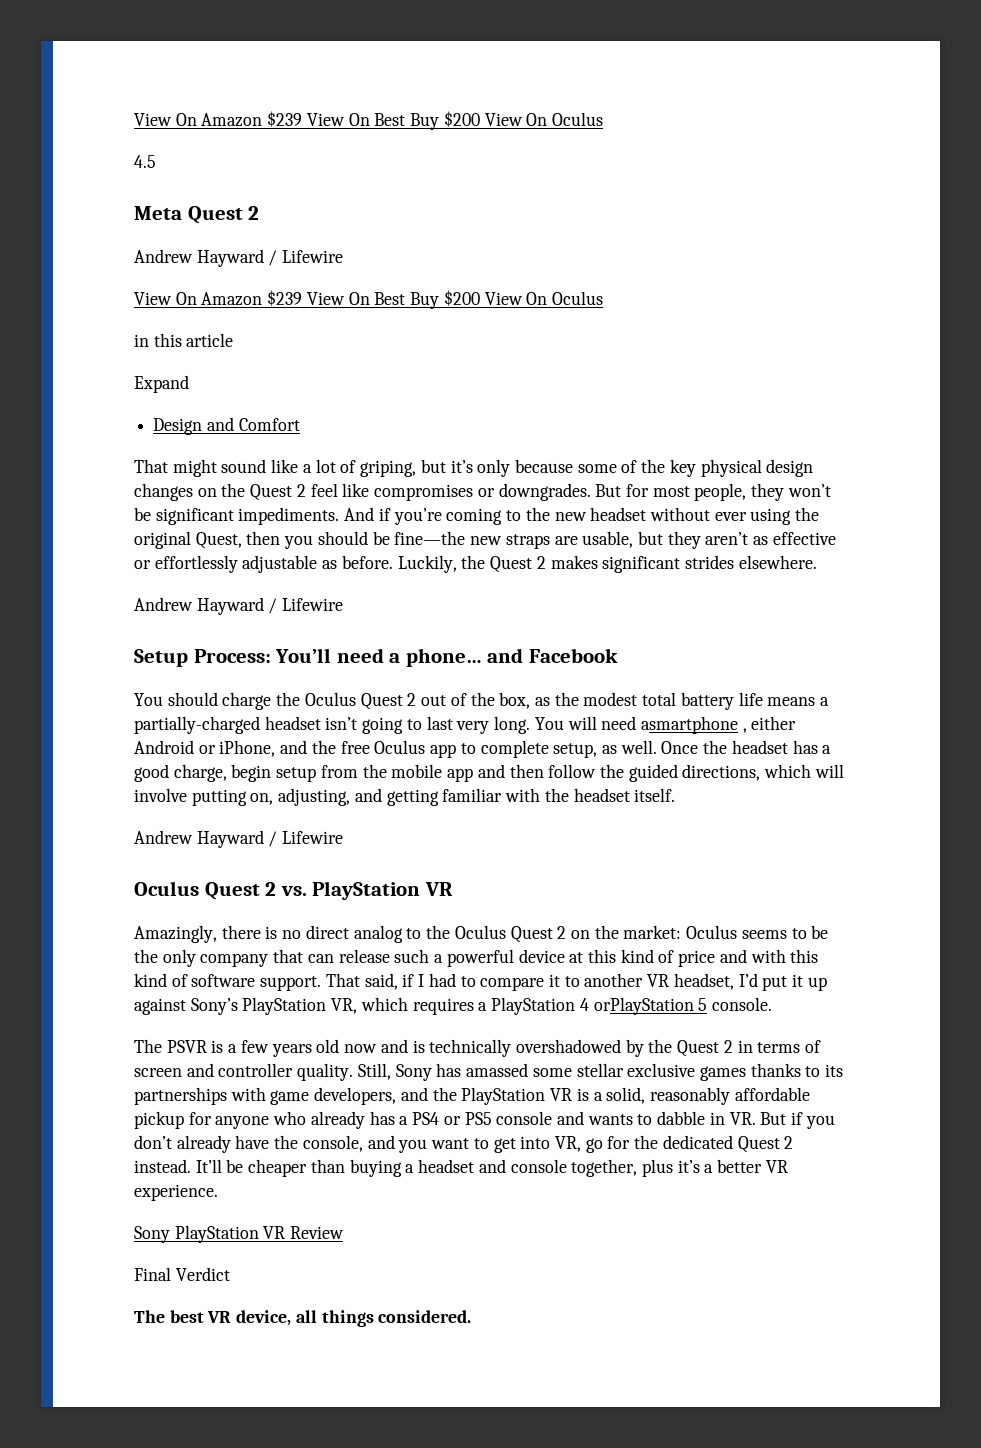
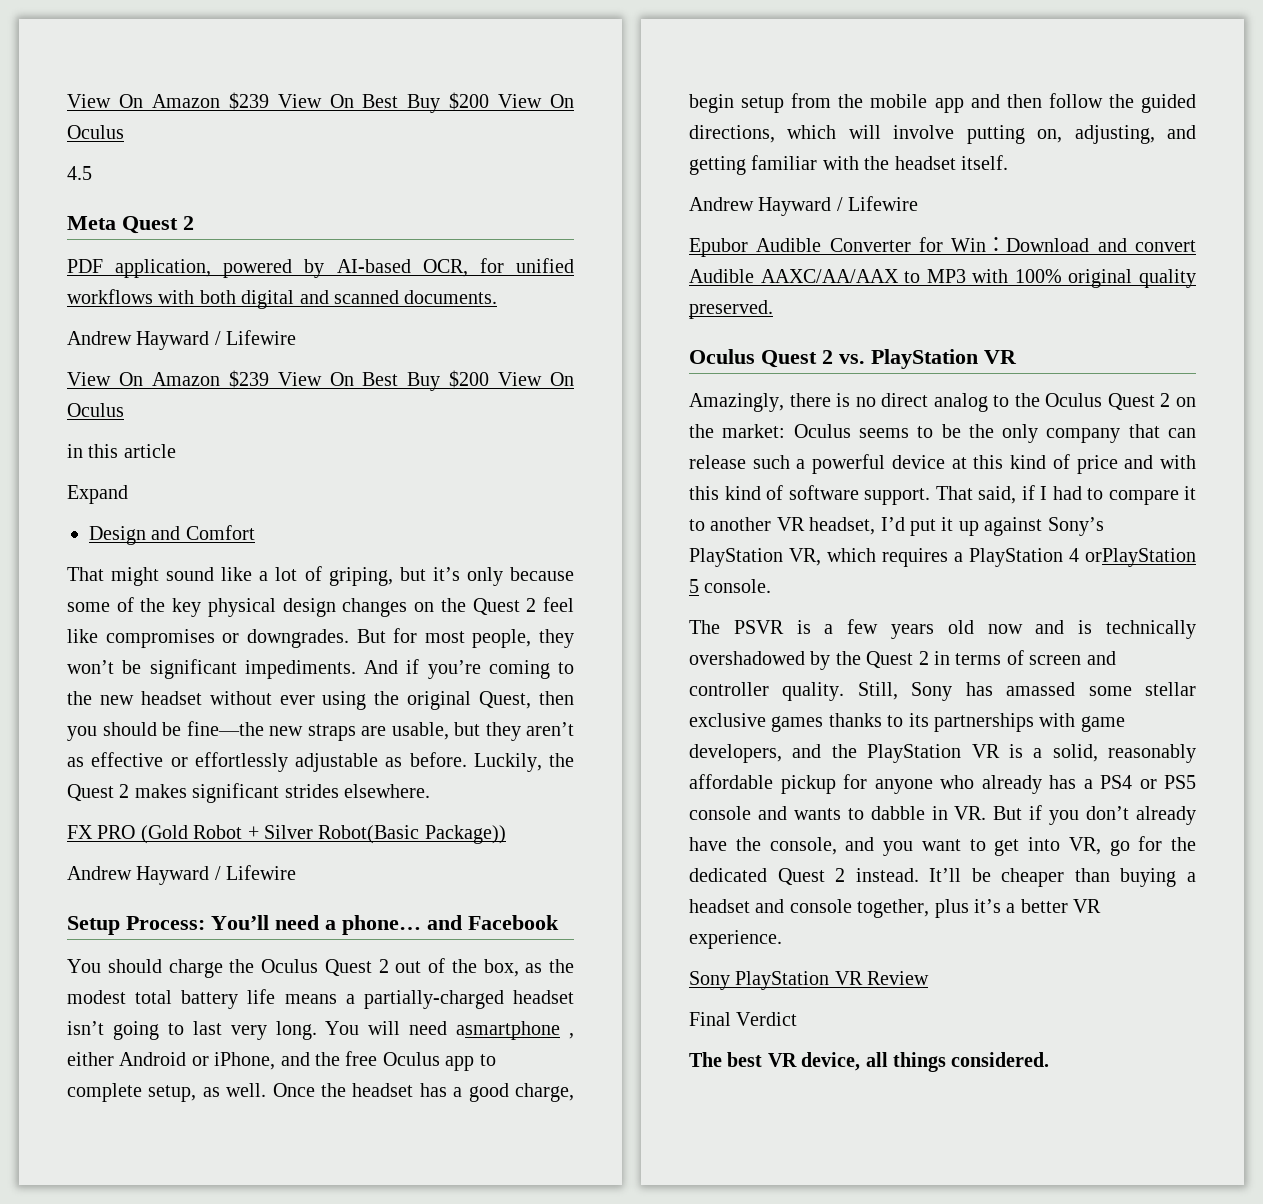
(260, 213) none -> [67,258,575,278] [67,289,498,309] // PDF application, powered by AI-based OCR, for unified workflows with both digital and scanned documents.
(817, 562) none -> [67,825,506,844] // FX PRO (Gold Robot + Silver Robot(Basic Package))
(344, 837) none -> [689,237,1196,257] [689,269,1196,288] [689,300,773,319] // Epubor Audible Converter for Win：Download and convert Audible AAXC/AA/AAX to MP3 with 100% original quality preserved.

